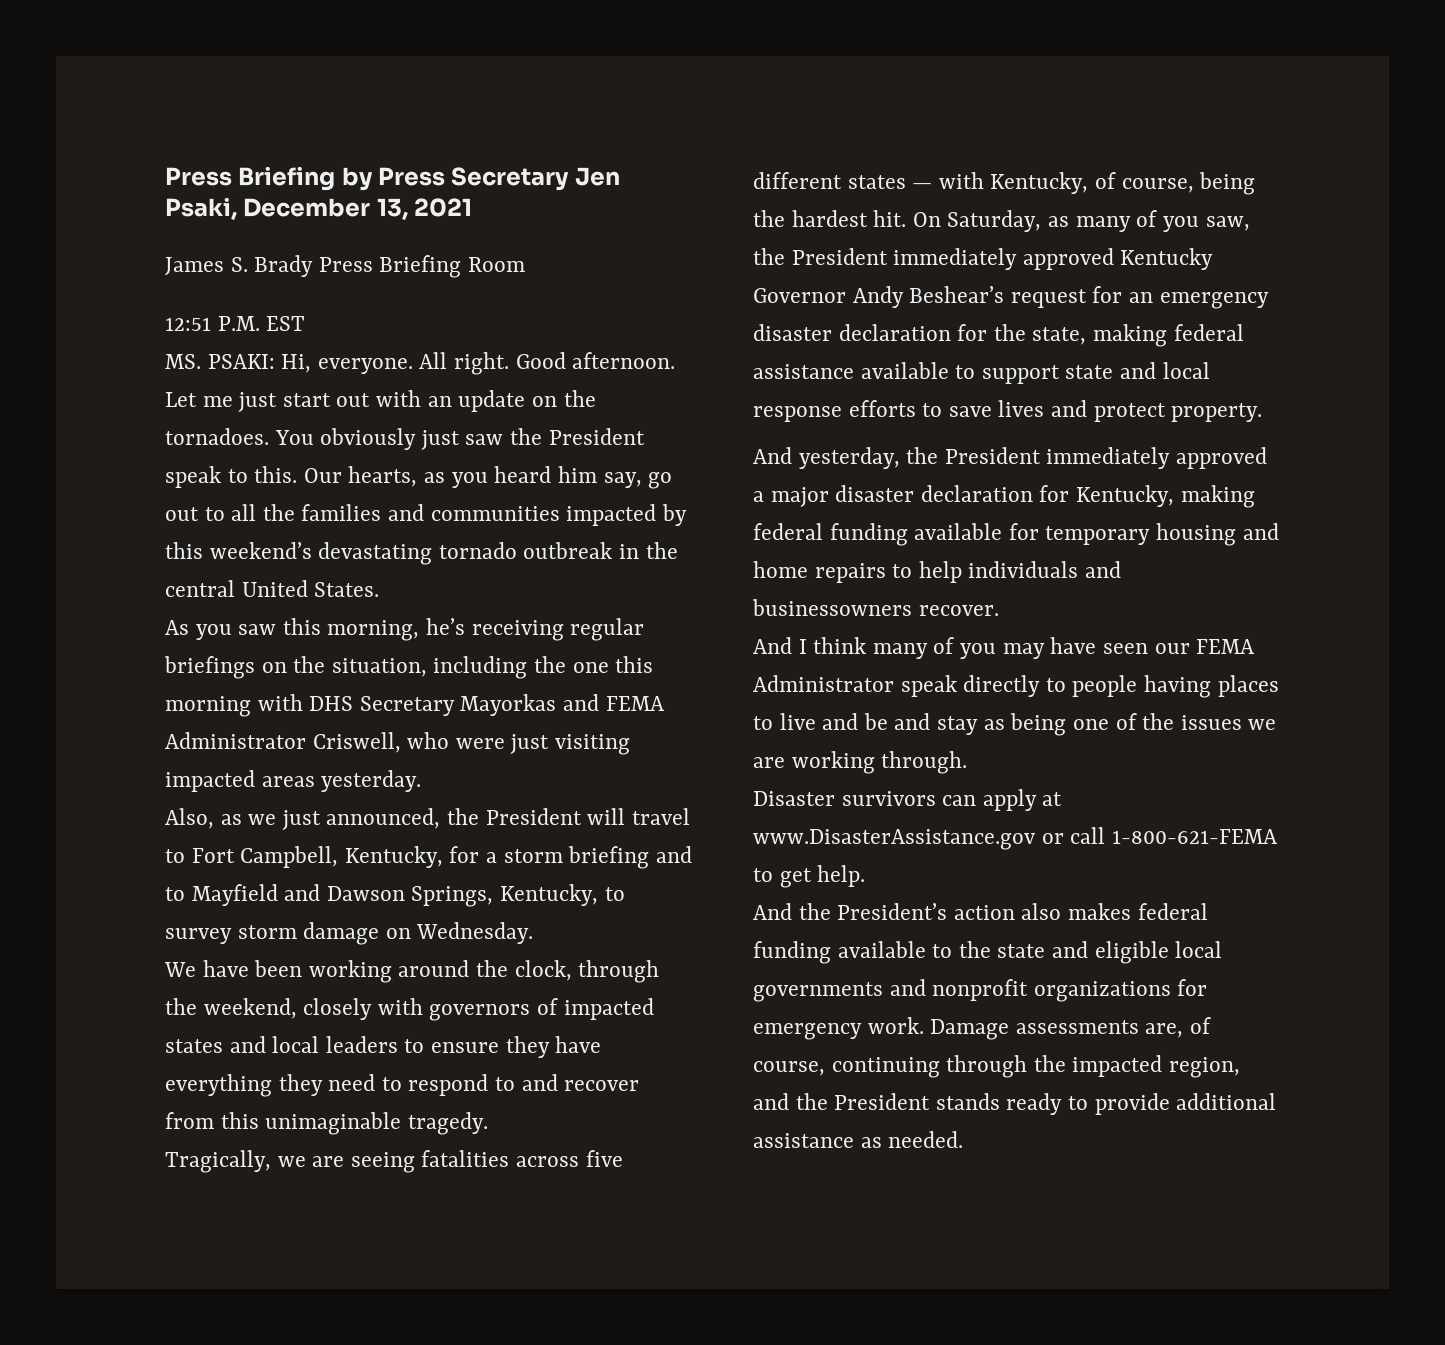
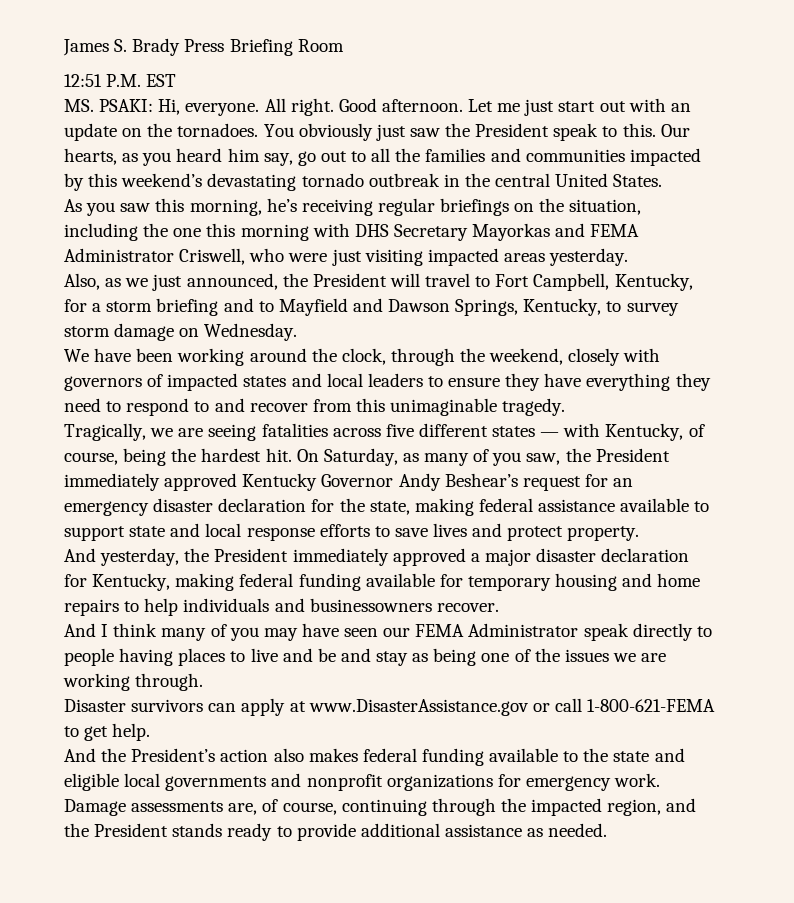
[165,166,620,191] [165,197,473,221] Press Briefing by Press Secretary Jen Psaki, December 13, 2021 // -> (63, 47) none

